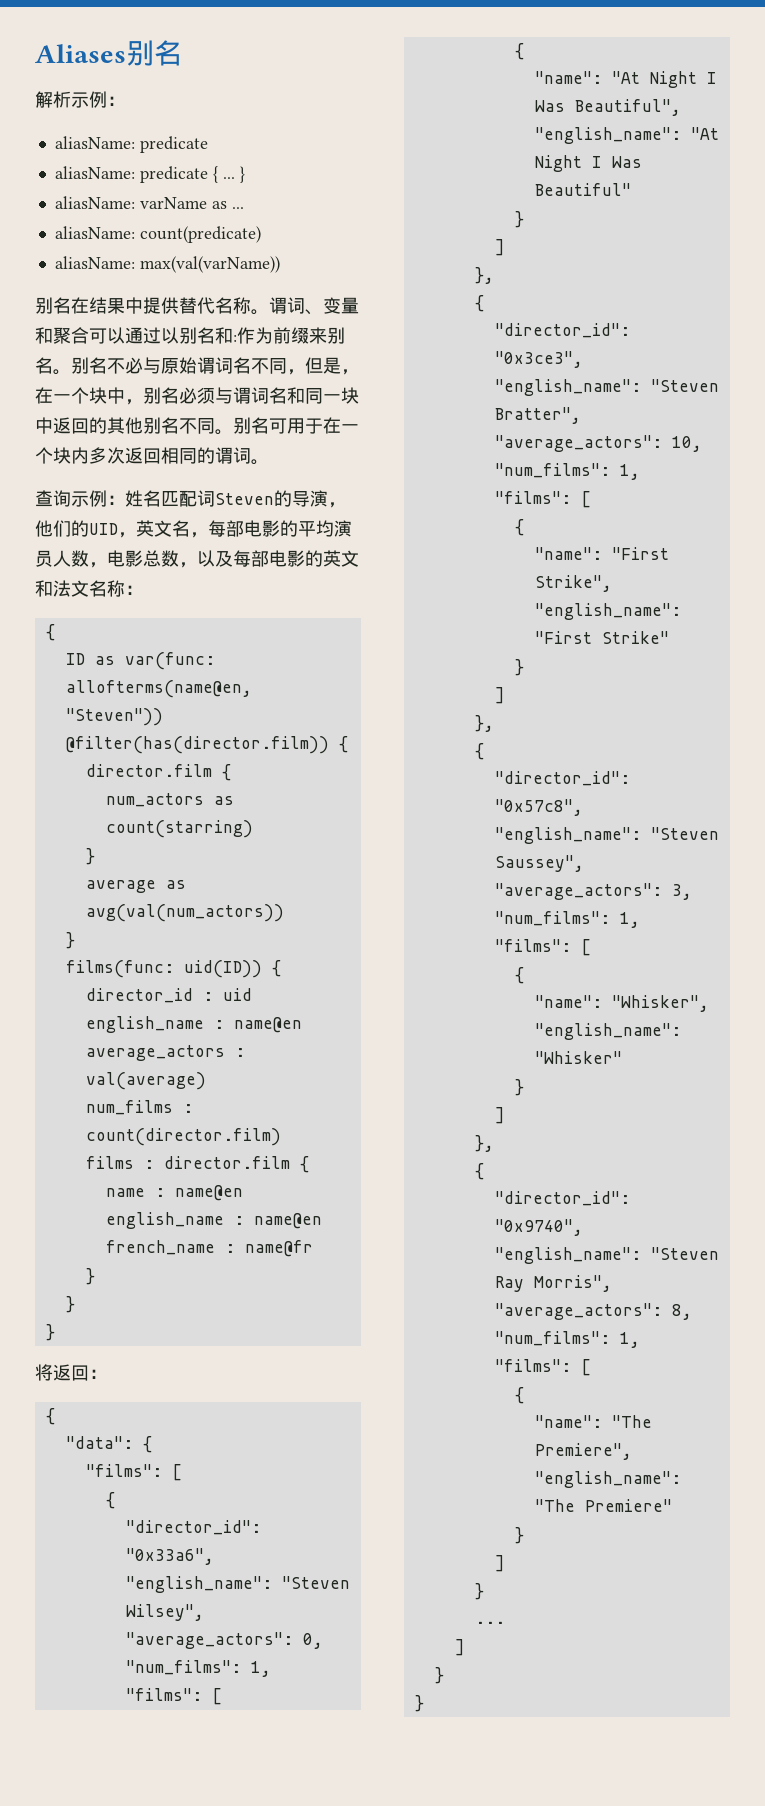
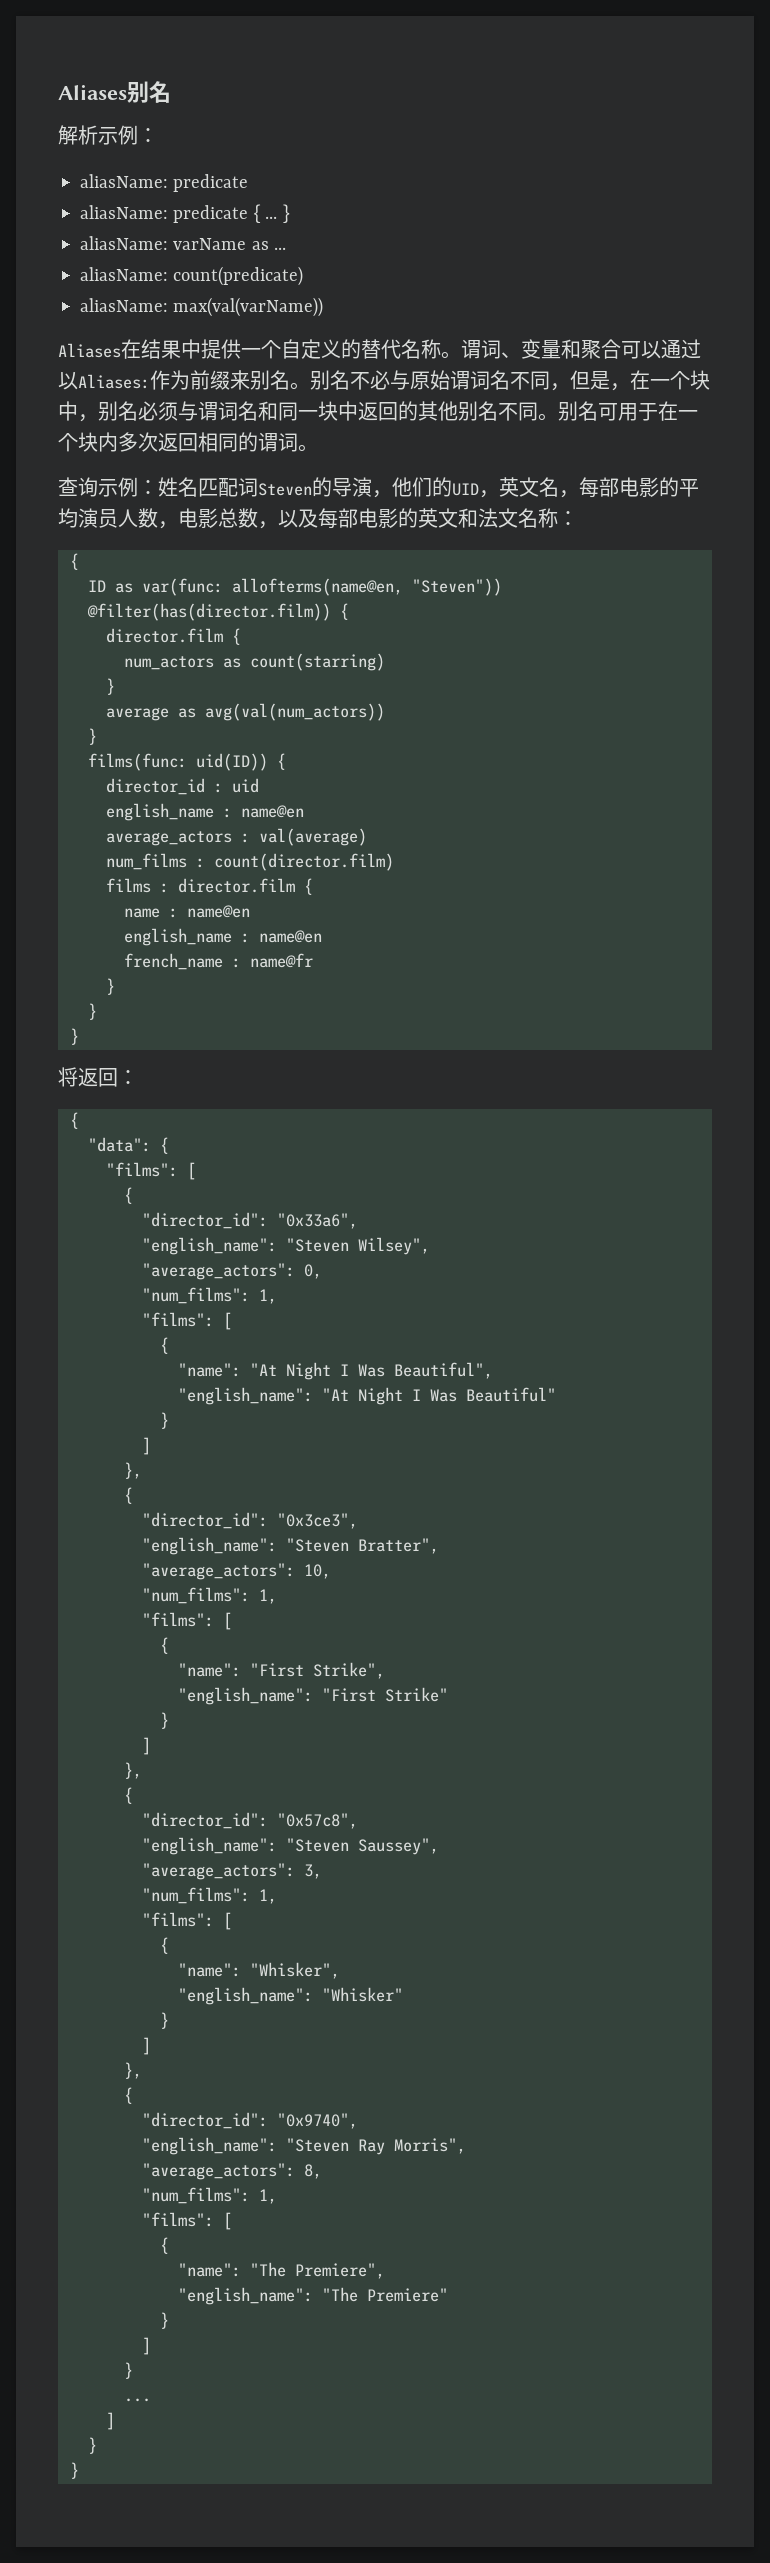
[35,297,71,314] 别名 -> [58,343,121,358] Aliases
(179, 305) none -> [241,339,361,359] 一个自定义的
[179,327,237,344] 别名和: -> [78,374,150,389] Aliases:

